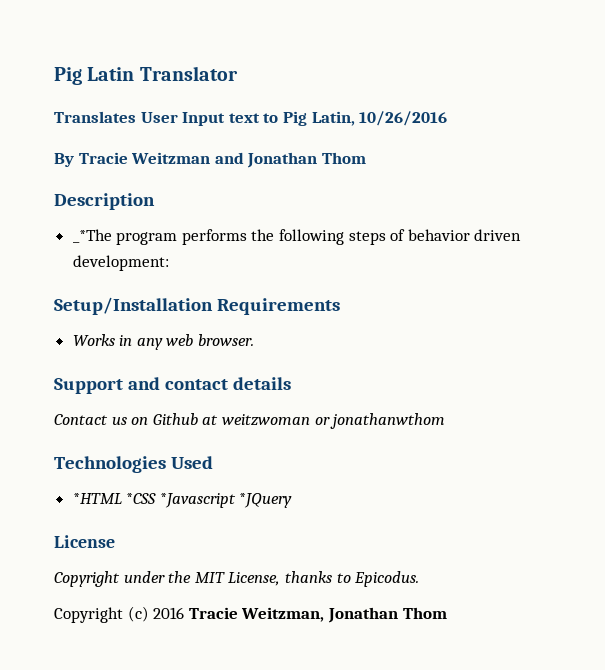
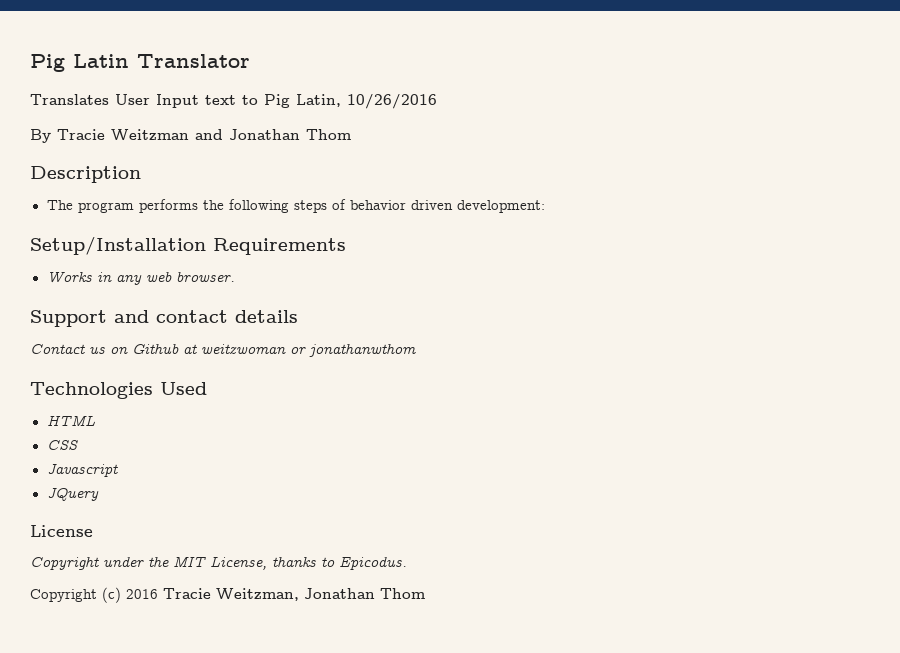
[72,229,112,243] _*The -> [46,200,73,210] The
[72,493,293,508] *HTML *CSS *Javascript *JQuery -> [46,415,96,426] [46,440,78,450] [46,463,118,477] [46,487,99,501] HTML // CSS // Javascript // JQuery

